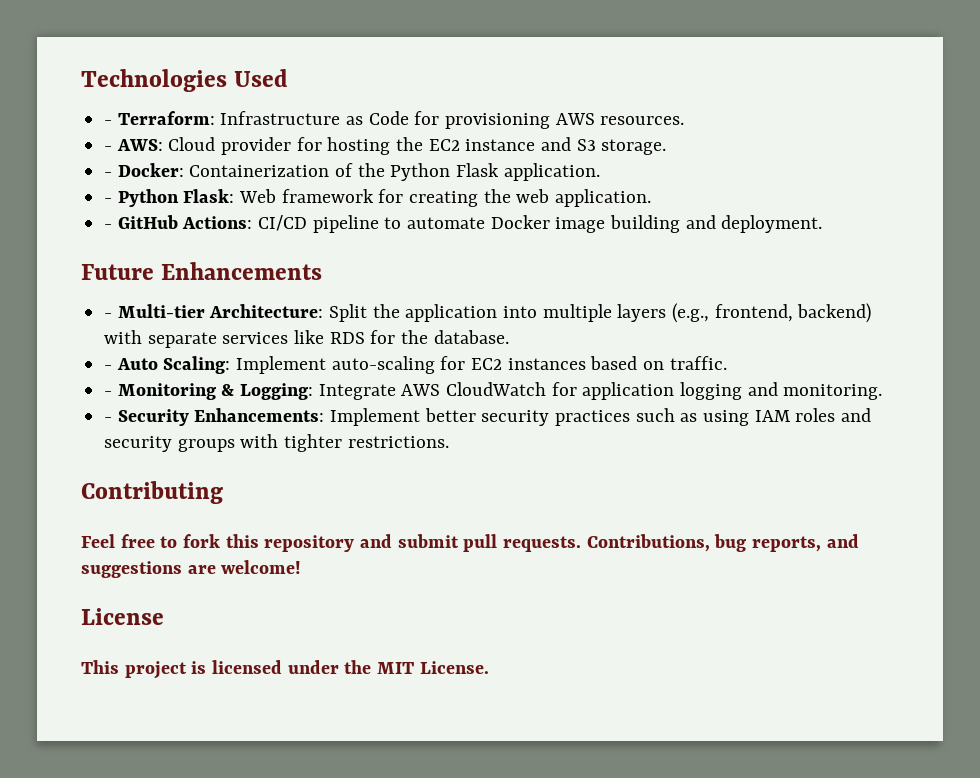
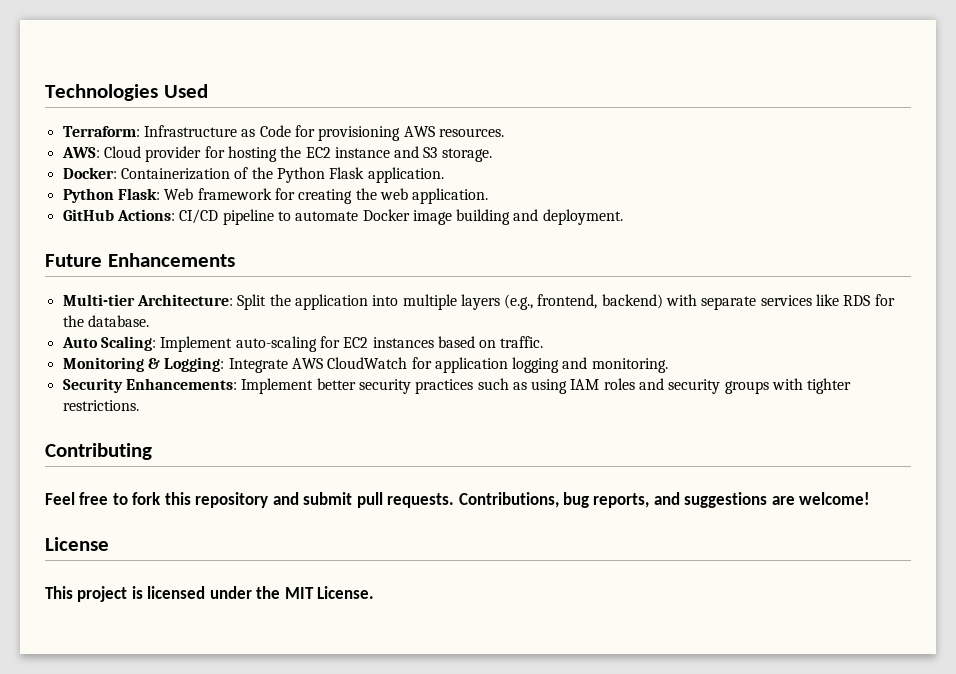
[104,120,113,125] - -> (208, 91) none
[104,146,113,151] - -> (504, 132) none
[104,172,113,177] - -> (492, 155) none
[104,198,113,203] - -> (444, 175) none
[104,224,113,229] - -> (489, 196) none
[104,313,113,318] - -> (235, 260) none
[104,365,113,370] - -> (149, 321) none
[104,391,113,396] - -> (544, 342) none
[104,417,113,422] - -> (668, 365) none

